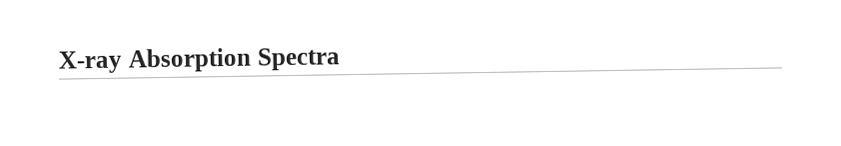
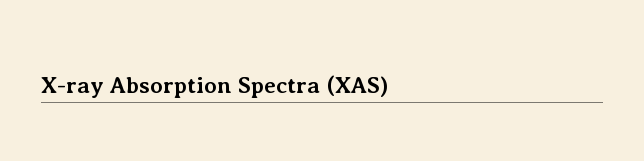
(340, 59) none -> [326,75,388,97] (XAS)

